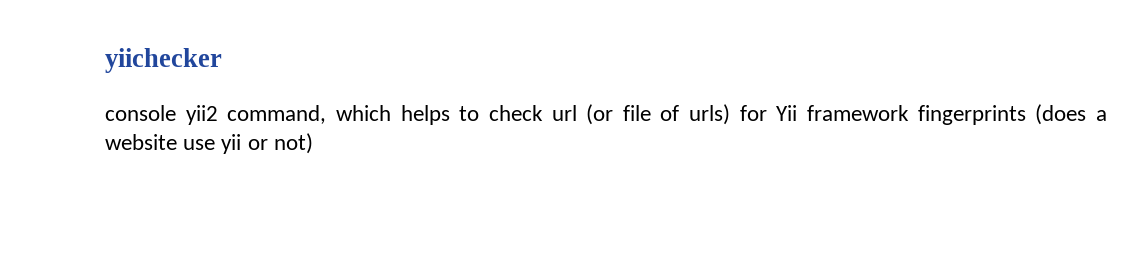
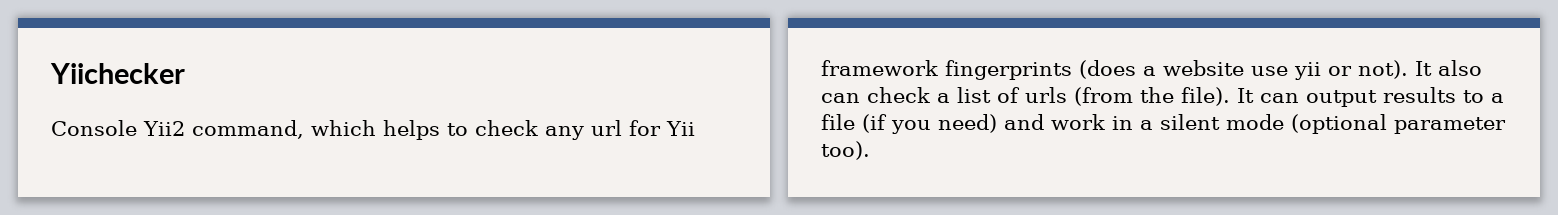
[105,48,222,73] [105,105,218,125] yiichecker // console yii2 -> [50,63,185,84] [51,120,185,136] Yiichecker // Console Yii2
[551,104,731,125] url (or file of urls) -> [545,120,622,140] any url
[273,133,313,154] not) -> [1358,60,1482,79] [821,87,1504,107] [821,114,1506,134] [821,141,870,160] not). It also can check a list of urls (from the file). It can output results to a file (if you need) and work in a silent mode (optional parameter too).

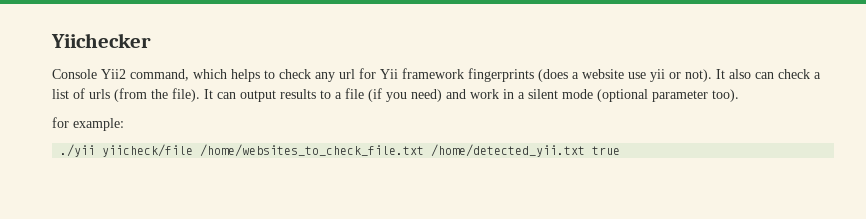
(870, 150) none -> [52,117,124,131] [60,144,621,157] // for example: // ./yii yiicheck/file /home/websites_to_check_file.txt /home/detected_yii.txt true

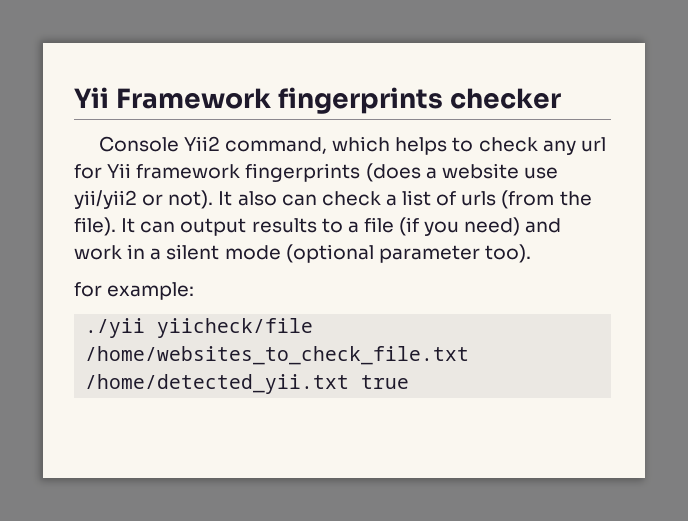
[51,33,151,48] Yiichecker -> [74,87,562,114] Yii Framework fingerprints checker
[650,69,665,82] yii -> [74,190,137,209] yii/yii2

